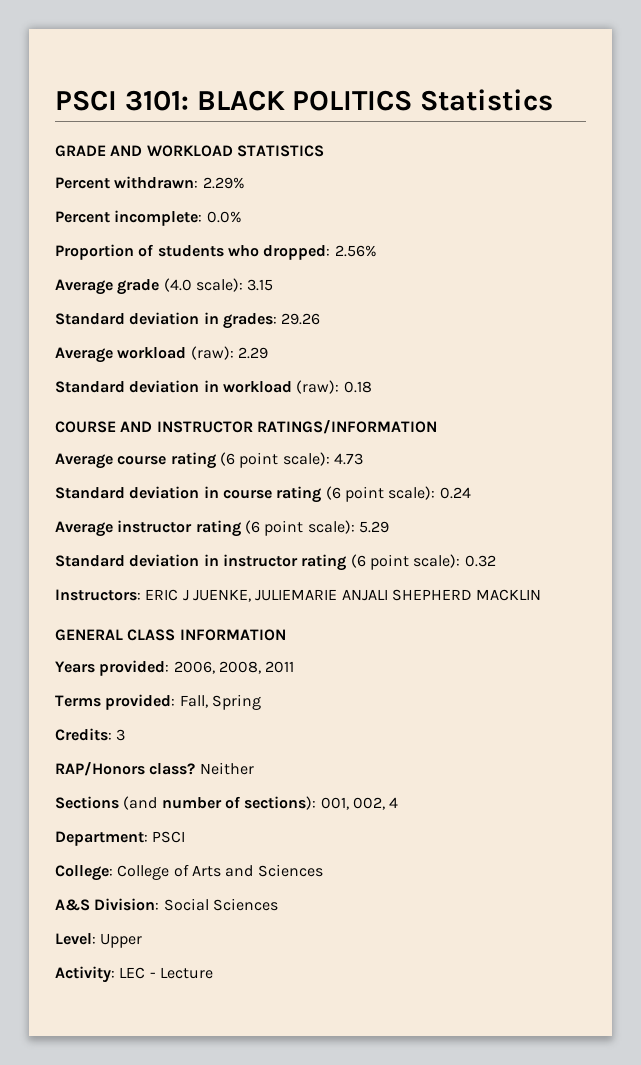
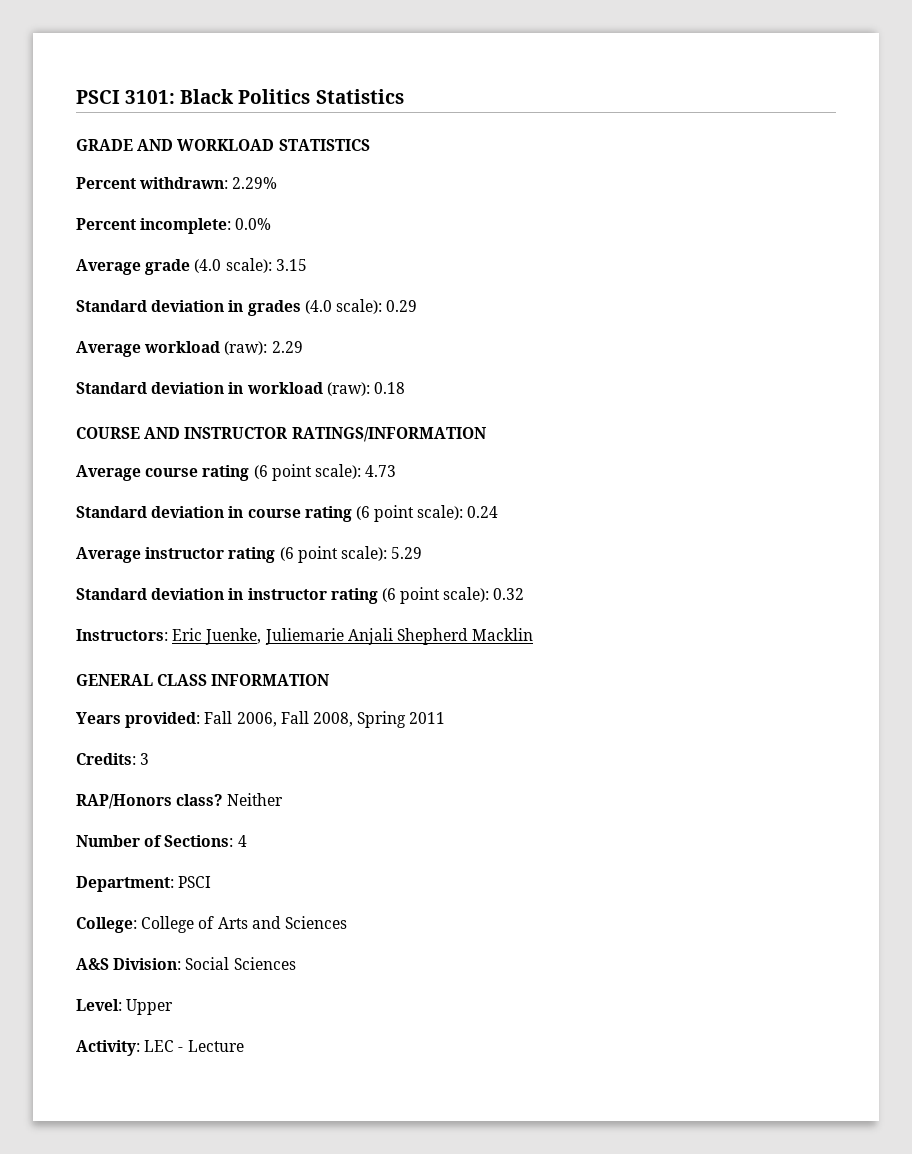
[196,90,413,111] BLACK POLITICS -> [180,89,311,104] Black Politics
[55,244,377,260] // Proportion of students who dropped: 2.56% -> (272, 224) none
[222,313,321,329] grades: 29.26 -> [247,299,418,316] grades (4.0 scale): 0.29
[145,589,542,602] ERIC J JUENKE, JULIEMARIE ANJALI SHEPHERD MACKLIN -> [172,628,534,645] Eric Juenke, Juliemarie Anjali Shepherd Macklin
[173,661,295,674] [55,694,261,710] 2006, 2008, 2011 // Terms provided: Fall, Spring -> [204,711,446,728] Fall 2006, Fall 2008, Spring 2011
[55,796,385,810] Sections (and number of sections): 001, 002, -> [76,835,234,847] Number of Sections:

